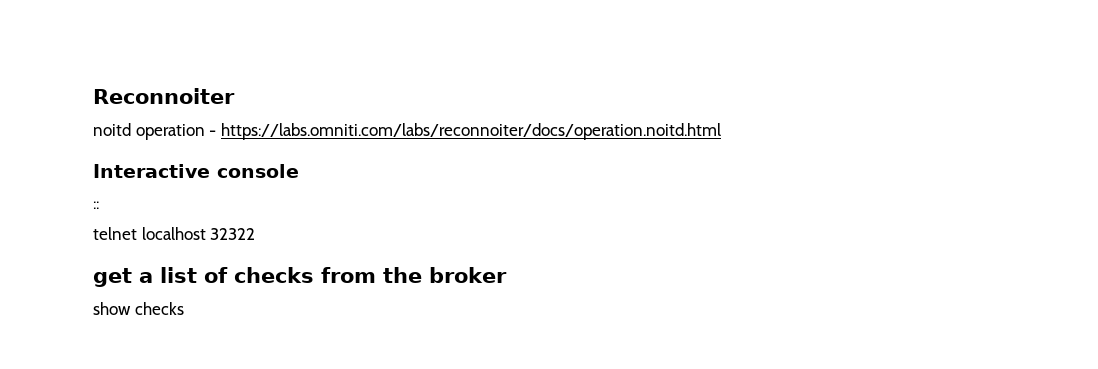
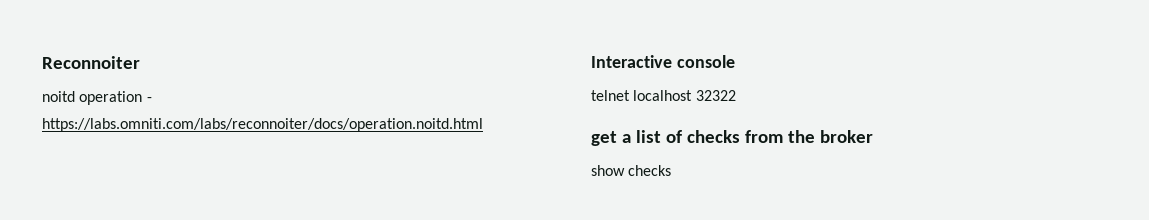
[93,201,99,209] // :: -> (735, 61) none

